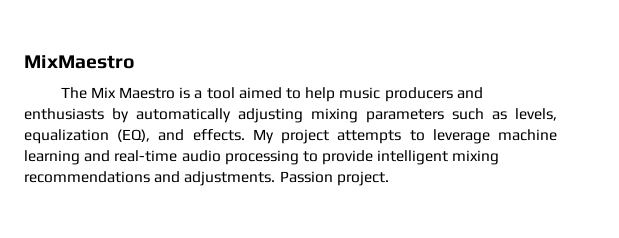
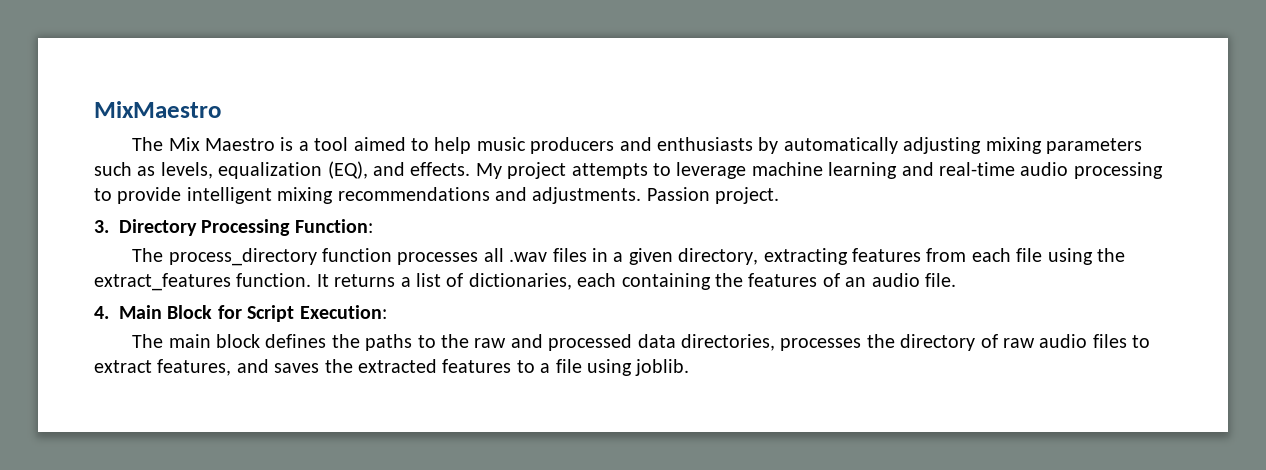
(389, 178) none -> [94,219,373,236] [132,248,1126,266] [94,273,956,291] [94,305,387,322] [132,334,1151,351] [94,359,690,376] // 3. Directory Processing Function: // The process_directory function processes all .wav files in a given directory, extracting features from each file using the extract_features function. It returns a list of dictionaries, each containing the features of an audio file. // 4. Main Block for Script Execution: // The main block defines the paths to the raw and processed data directories, processes the directory of raw audio files to extract features, and saves the extracted features to a file using joblib.

